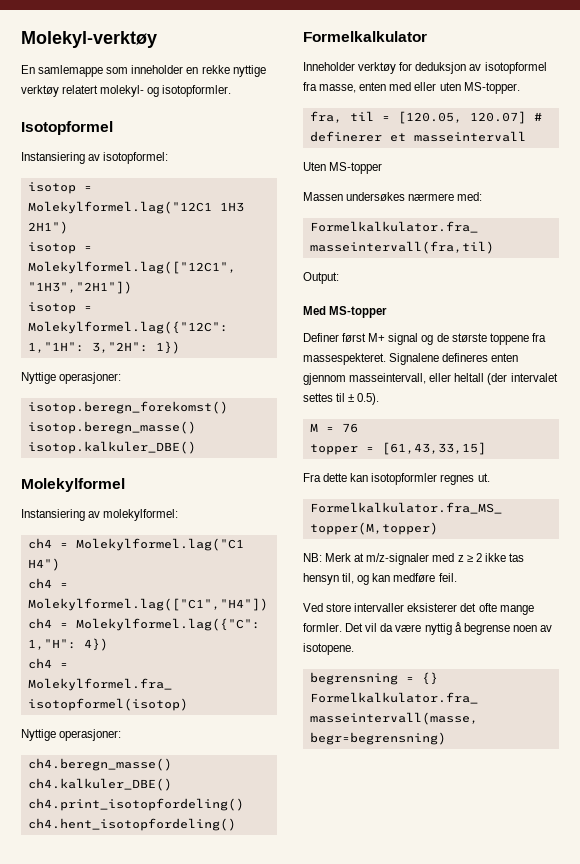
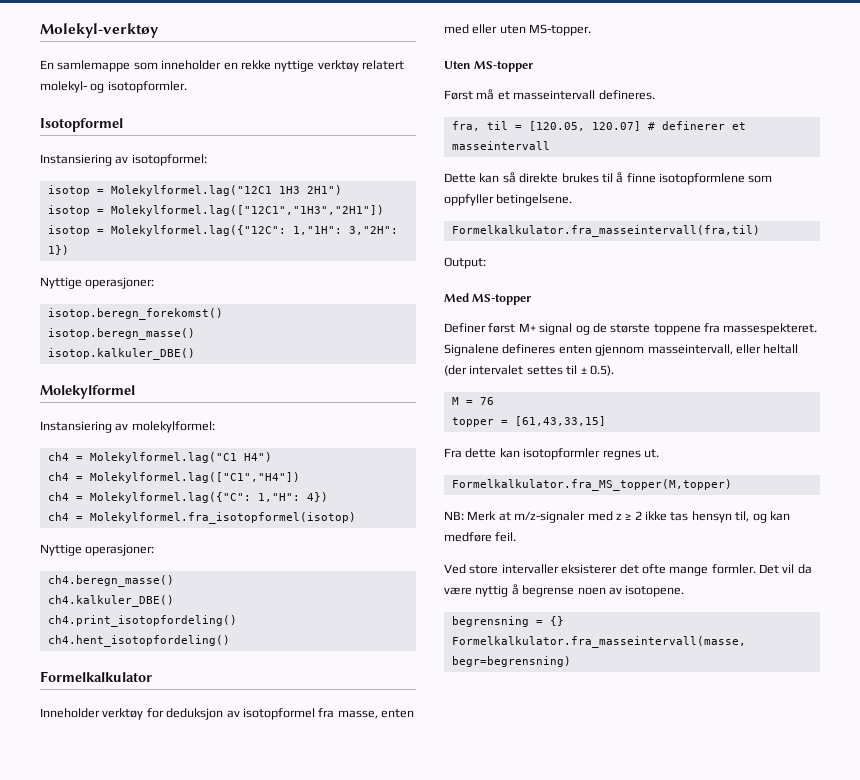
(520, 88) none -> [444,61,534,72] [444,89,655,100] // Uten MS-topper // Først må et masseintervall defineres.
[303,162,383,174] [303,192,483,201] Uten MS-topper // Massen undersøkes nærmere med: -> [444,172,773,185] [444,194,573,206] Dette kan så direkte brukes til å finne isotopformlene som oppfyller betingelsene.

